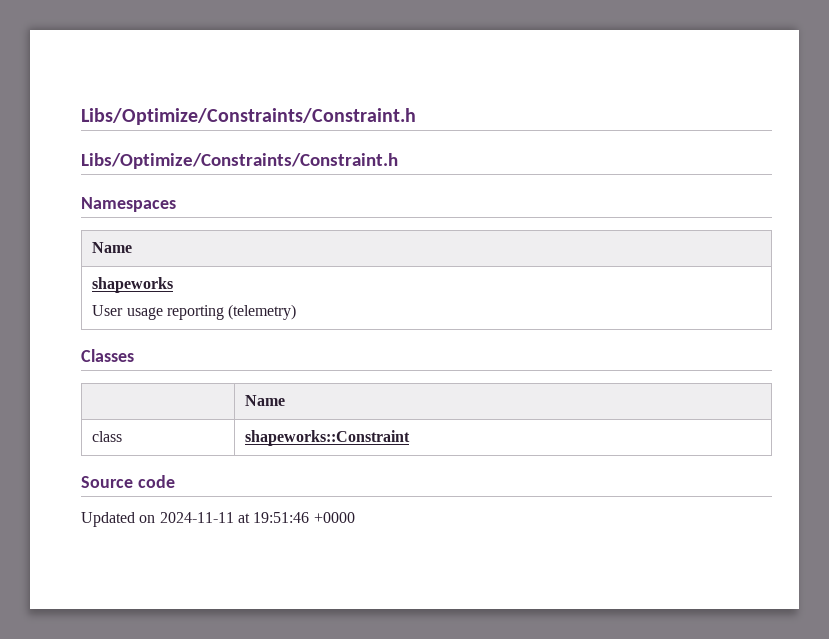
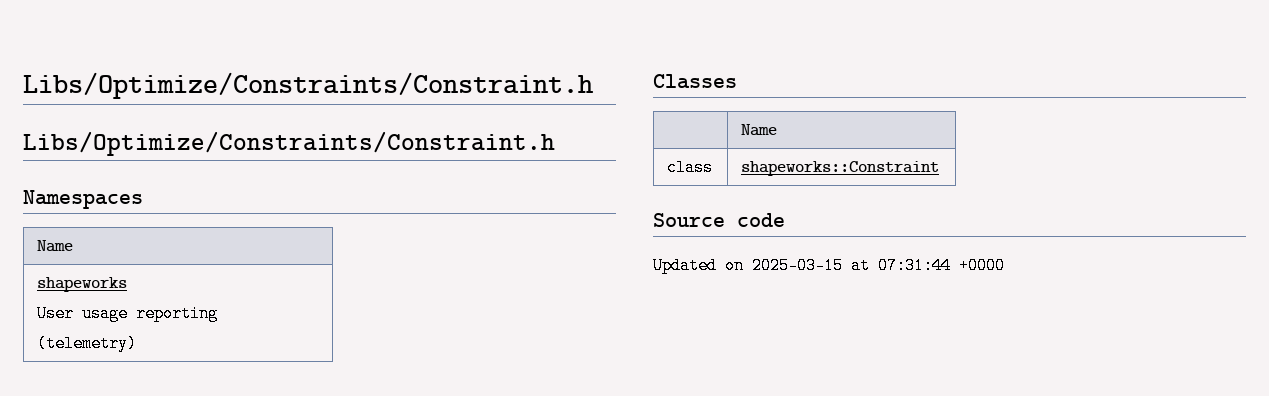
[159,512,310,523] 2024-11-11 at 19:51:46 -> [752,257,951,274] 2025-03-15 at 07:31:44

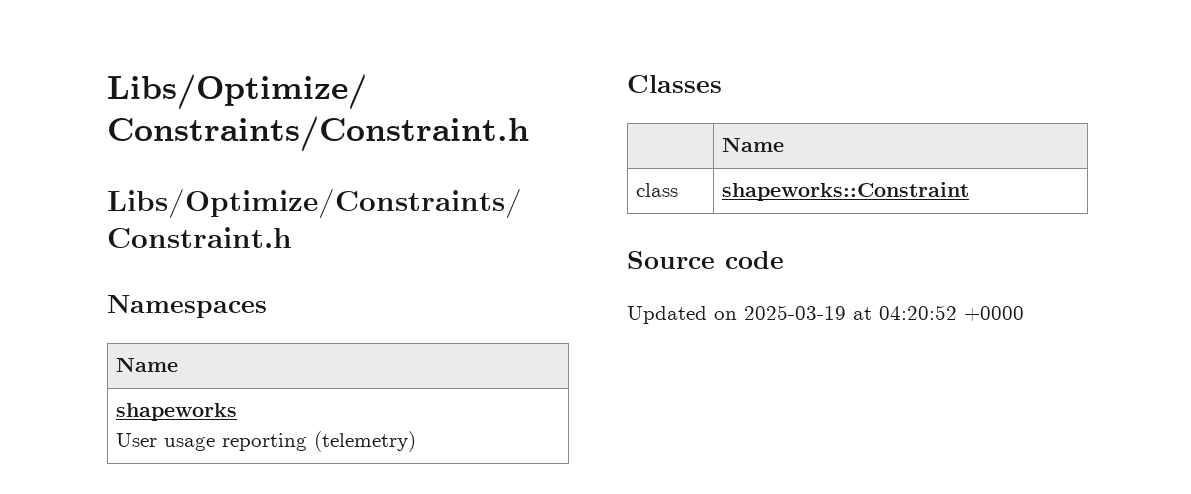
[752,257,951,274] 2025-03-15 at 07:31:44 -> [744,305,957,320] 2025-03-19 at 04:20:52

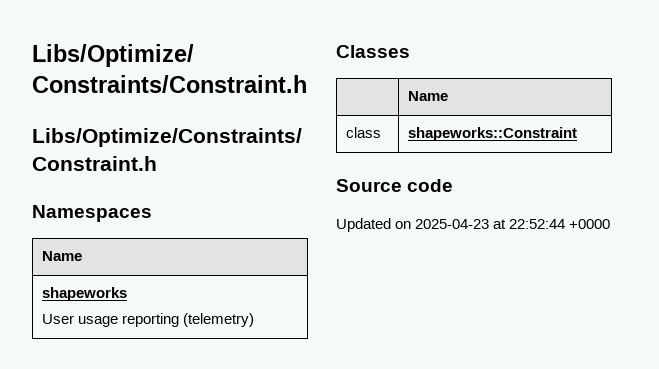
[744,305,957,320] 2025-03-19 at 04:20:52 -> [415,219,566,229] 2025-04-23 at 22:52:44

